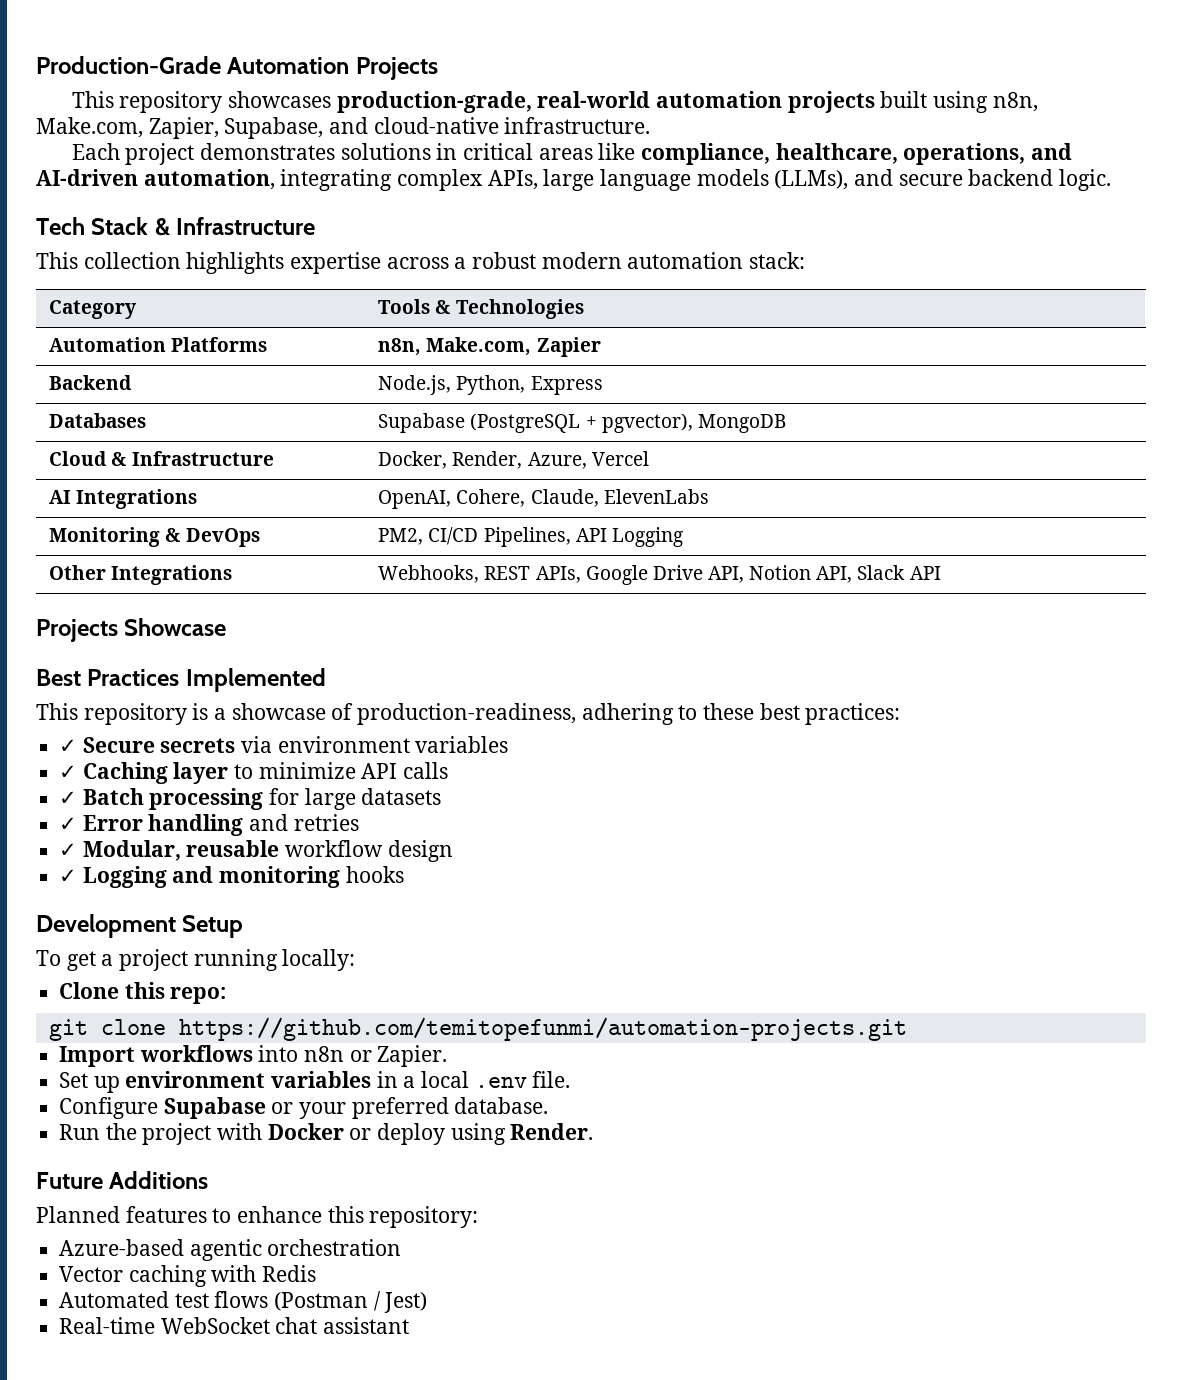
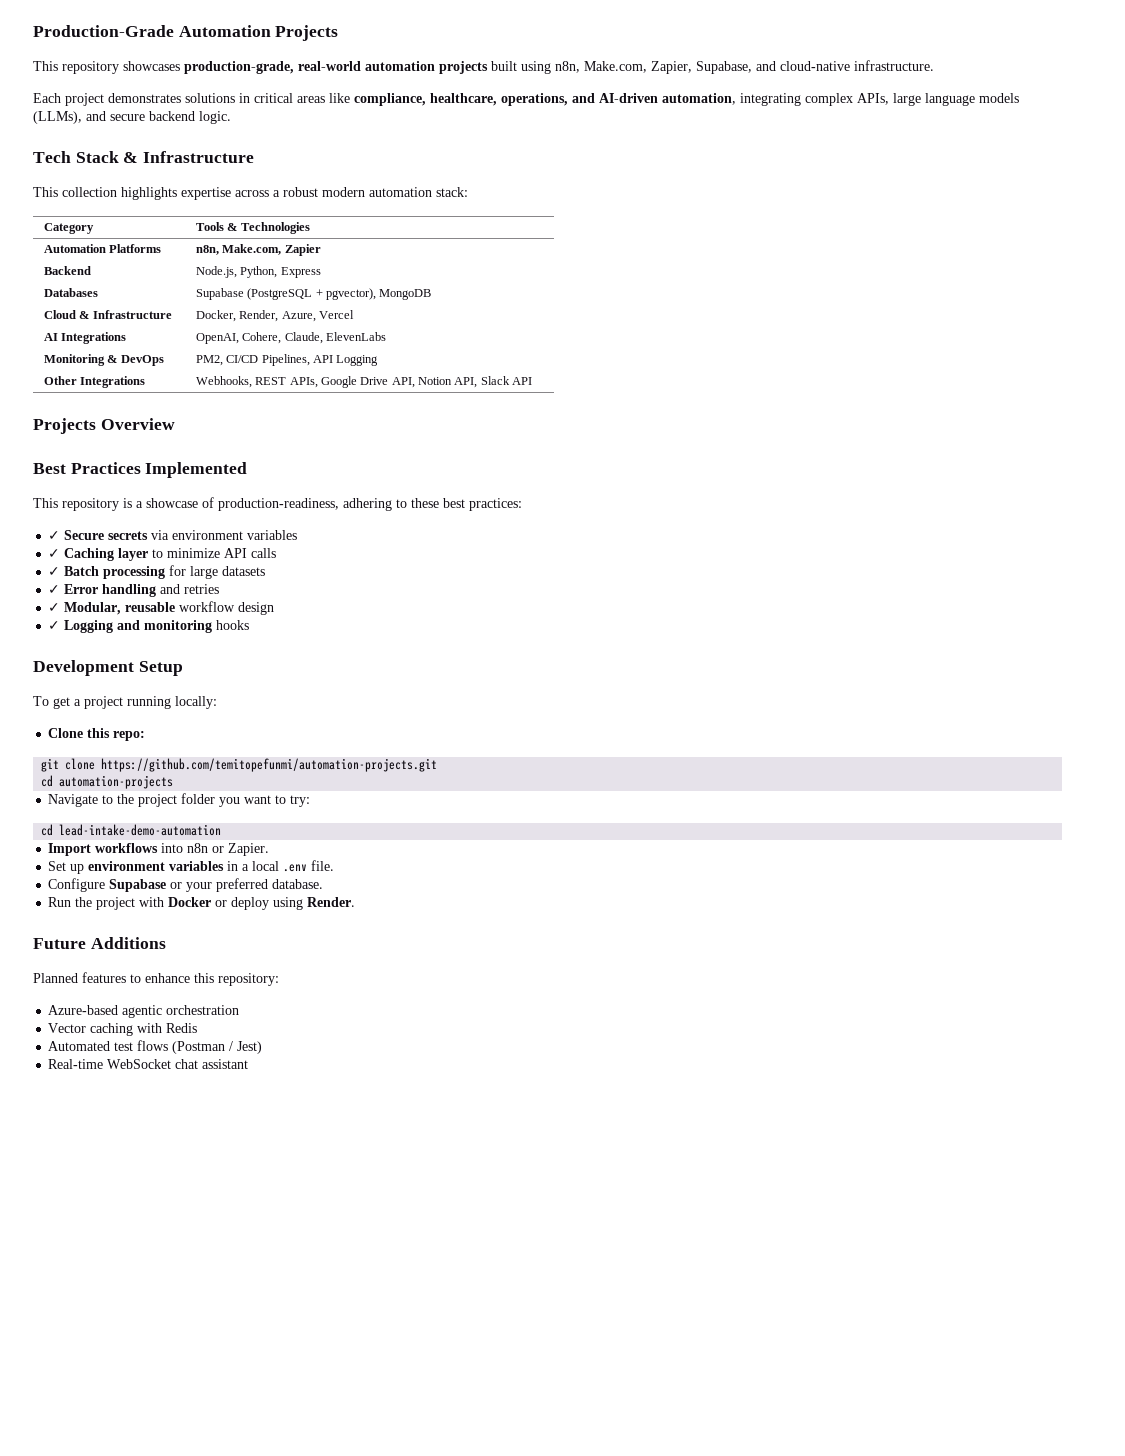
[124,618,227,636] Showcase -> [100,418,175,430] Overview
(907, 1029) none -> [41,775,174,789] [48,793,311,807] [41,824,222,836] // cd automation-projects // Navigate to the project folder you want to try: // cd lead-intake-demo-automation

